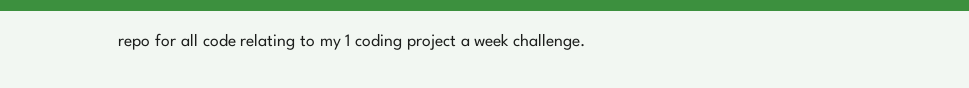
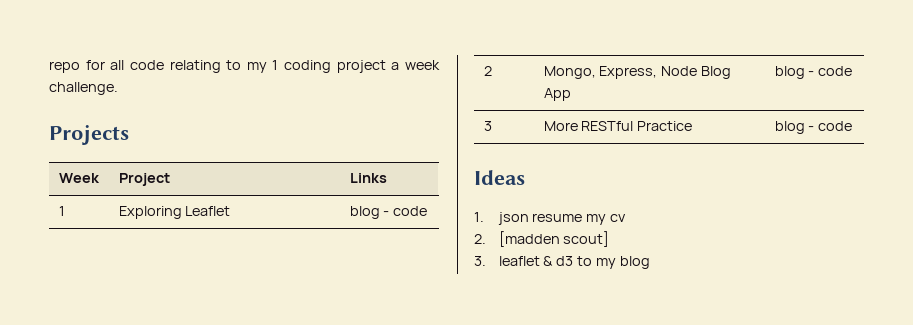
(586, 41) none -> [49,124,129,145] [58,173,100,183] [118,173,170,186] [349,173,387,183] [58,206,65,216] [118,206,231,219] [349,206,428,219] [483,66,492,76] [543,66,732,79] [543,88,571,101] [774,66,853,79] [483,121,492,131] [543,121,693,131] [774,121,853,134] [474,170,525,185] [474,212,627,225] [474,231,610,247] [474,256,651,269] // Projects // Week | Project | Links // 1 | Exploring Leaflet | blog - code // 2 | Mongo, Express, Node Blog App | blog - code // 3 | More RESTful Practice | blog - code // Ideas // 1. json resume my cv // 2. [madden scout] // 3. leaflet & d3 to my blog

